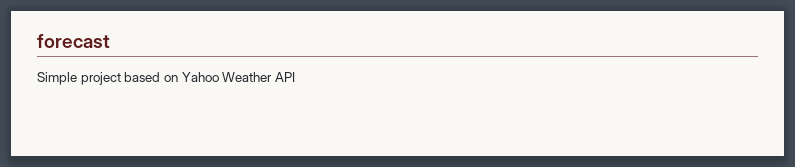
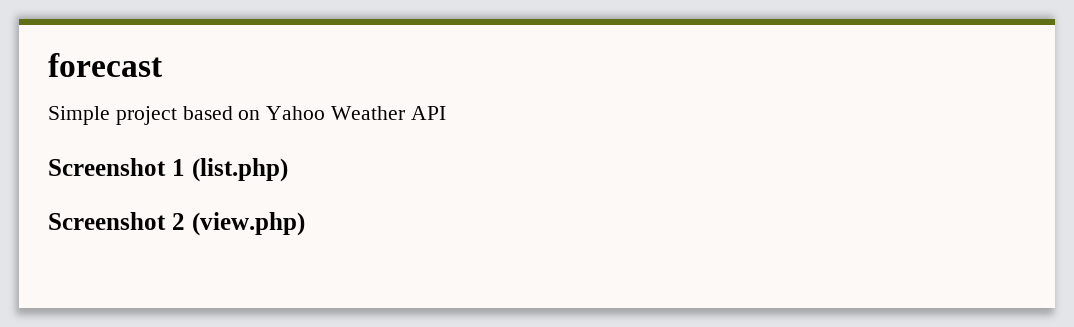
(295, 77) none -> [48,158,288,182] [48,212,305,236] // Screenshot 1 (list.php) // Screenshot 2 (view.php)

